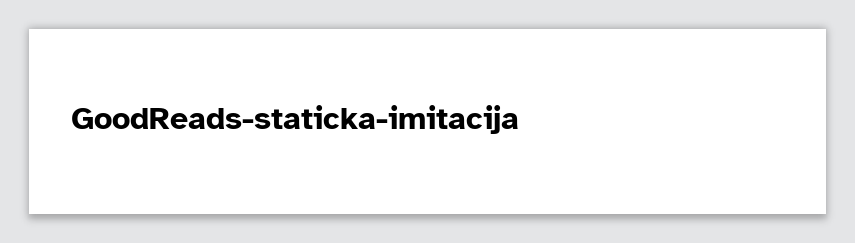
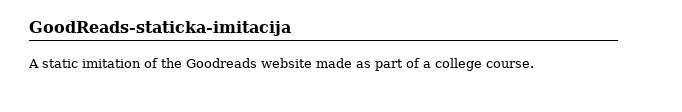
(519, 119) none -> [28,58,534,71] // A static imitation of the Goodreads website made as part of a college course.

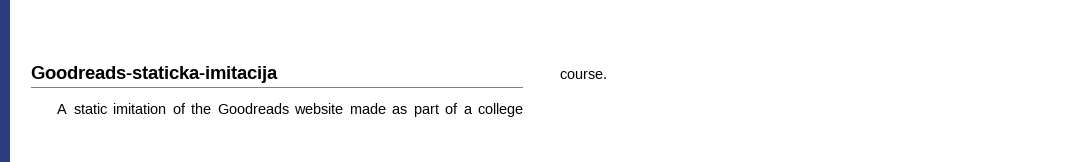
[29,21,291,36] GoodReads-staticka-imitacija -> [31,66,278,83] Goodreads-staticka-imitacija

